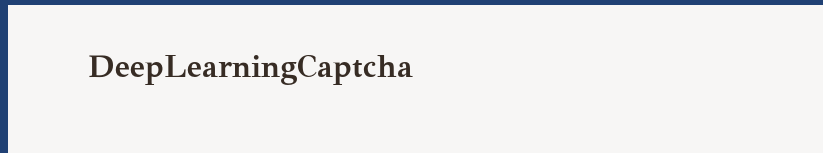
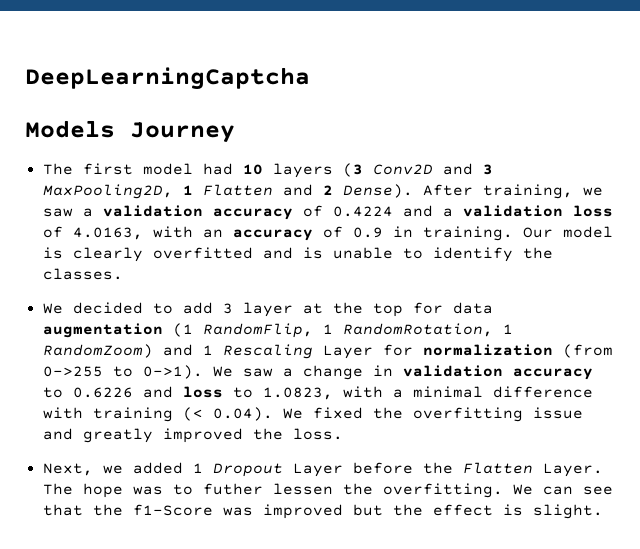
(413, 69) none -> [25,120,235,143] [42,163,493,178] [42,184,603,199] [42,205,613,220] [42,226,613,241] [42,247,553,262] [42,268,123,280] [42,302,493,317] [42,323,513,338] [42,344,613,359] [42,365,593,380] [42,386,593,400] [42,407,583,422] [42,428,343,443] [42,462,603,477] [42,483,613,498] [42,504,603,519] // Models Journey // The first model had 10 layers (3 Conv2D and 3 MaxPooling2D, 1 Flatten and 2 Dense). After training, we saw a validation accuracy of 0.4224 and a validation loss of 4.0163, with an accuracy of 0.9 in training. Our model is clearly overfitted and is unable to identify the classes. // We decided to add 3 layer at the top for data augmentation (1 RandomFlip, 1 RandomRotation, 1 RandomZoom) and 1 Rescaling Layer for normalization (from 0->255 to 0->1). We saw a change in validation accuracy to 0.6226 and loss to 1.0823, with a minimal difference with training (< 0.04). We fixed the overfitting issue and greatly improved the loss. // Next, we added 1 Dropout Layer before the Flatten Layer. The hope was to futher lessen the overfitting. We can see that the f1-Score was improved but the effect is slight.

